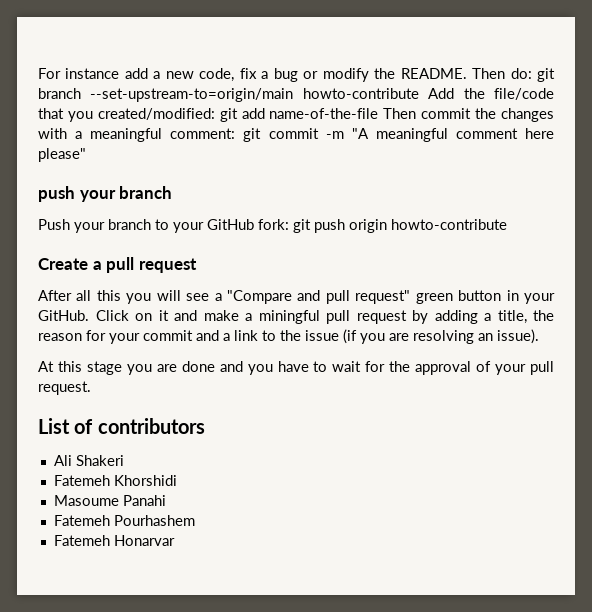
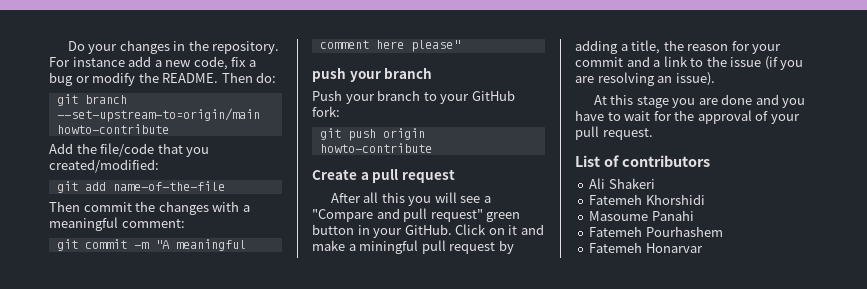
(38, 73) none -> [67,40,280,54] Do your changes in the repository.
(532, 73) none -> (277, 77) //
(419, 93) none -> (169, 129) //
(215, 114) none -> (159, 166) //
(379, 113) none -> (225, 186) //
(236, 133) none -> (185, 223) //
(289, 224) none -> (340, 111) //

